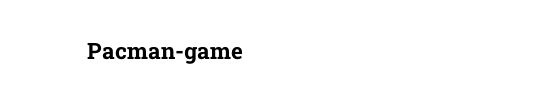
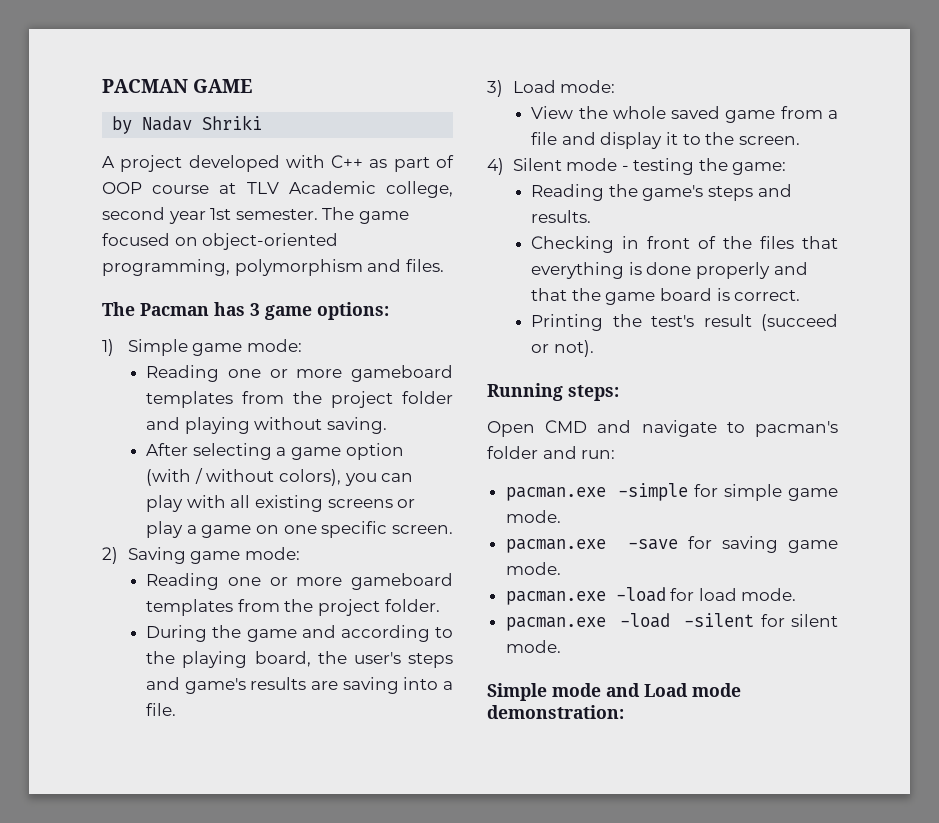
[87,43,243,64] Pacman-game -> [102,79,253,93] [112,115,263,134] [102,155,454,172] [102,181,453,198] [102,207,409,224] [102,233,339,250] [102,259,444,276] [102,302,389,320] [102,339,302,356] [146,365,453,382] [146,391,453,408] [146,417,387,434] [146,443,404,460] [146,468,414,486] [146,495,416,512] [146,521,453,538] [102,547,300,564] [146,573,453,590] [146,599,440,616] [146,625,454,642] [146,651,453,668] [146,677,454,694] [146,703,177,716] [487,80,616,97] [531,106,838,123] [531,132,800,149] [487,158,787,175] [531,184,792,201] [531,210,592,223] [531,236,838,253] [531,262,808,279] [531,288,801,305] [531,314,838,331] [531,340,594,357] [487,383,619,401] [487,420,838,437] [487,446,616,459] [505,483,838,501] [505,510,561,523] [505,536,838,553] [505,562,561,575] [505,587,797,605] [505,613,838,631] [505,640,561,653] [487,683,741,701] [487,705,624,719] PACMAN GAME // by Nadav Shriki // A project developed with C++ as part of OOP course at TLV Academic college, second year 1st semester. The game focused on object-oriented programming, polymorphism and files. // The Pacman has 3 game options: // 1) Simple game mode: // Reading one or more gameboard templates from the project folder and playing without saving. // After selecting a game option (with / without colors), you can play with all existing screens or play a game on one specific screen. // 2) Saving game mode: // Reading one or more gameboard templates from the project folder. // During the game and according to the playing board, the user's steps and game's results are saving into a file. // 3) Load mode: // View the whole saved game from a file and display it to the screen. // 4) Silent mode - testing the game: // Reading the game's steps and results. // Checking in front of the files that everything is done properly and that the game board is correct. // Printing the test's result (succeed or not). // Running steps: // Open CMD and navigate to pacman's folder and run: // pacman.exe -simple for simple game mode. // pacman.exe -save for saving game mode. // pacman.exe -load for load mode. // pacman.exe -load -silent for silent mode. // Simple mode and Load mode demonstration:

